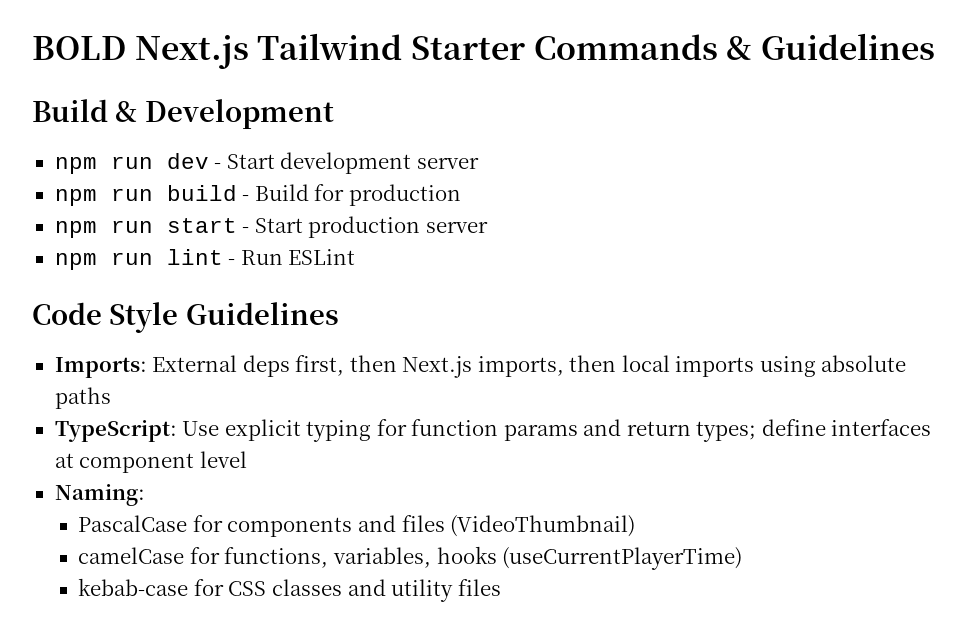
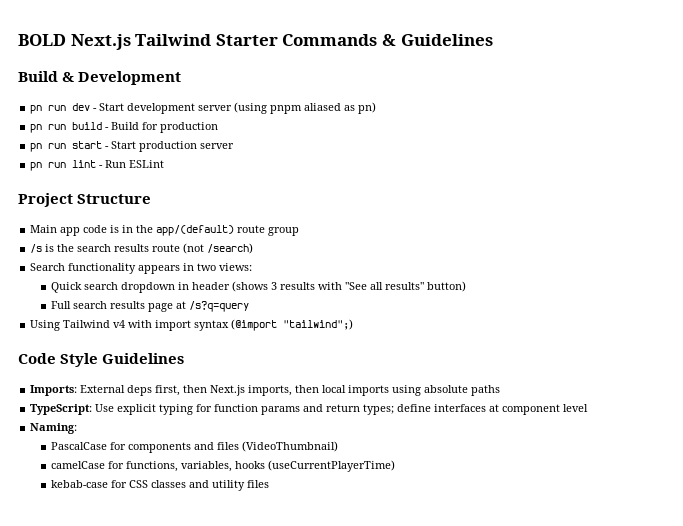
[54,157,97,174] npm -> [30,105,43,114] pn
[54,189,97,206] // npm -> [234,102,377,114] [30,124,43,133] (using pnpm aliased as pn) // pn
[54,221,97,238] npm -> [30,143,43,152] pn
[54,253,97,270] npm -> [30,162,43,171] pn
(356, 257) none -> [18,193,152,207] [30,225,300,236] [30,243,254,254] [30,263,253,274] [50,281,466,293] [50,301,249,312] [30,319,354,331] // Project Structure // Main app code is in the app/(default) route group // /s is the search results route (not /search) // Search functionality appears in two views: // Quick search dropdown in header (shows 3 results with "See all results" button) // Full search results page at /s?q=query // Using Tailwind v4 with import syntax (@import "tailwind";)

